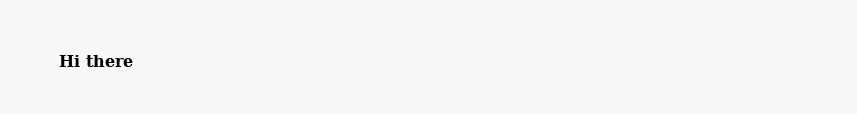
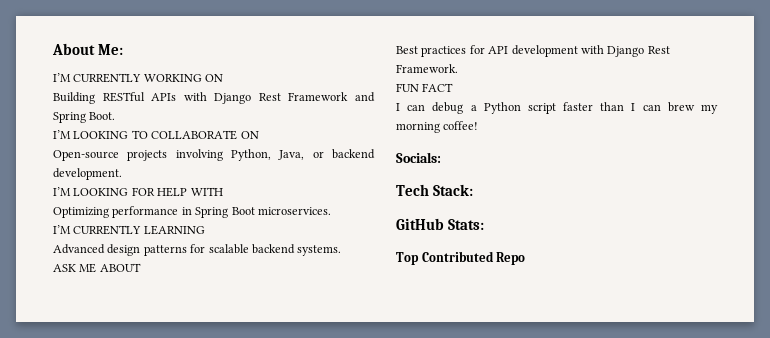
[59,55,133,67] Hi there -> [52,43,124,55] [53,73,224,83] [53,92,375,104] [53,112,116,123] [53,130,259,140] [53,149,375,161] [53,168,122,180] [53,187,223,197] [53,206,331,218] [53,225,205,235] [53,244,342,256] [53,263,141,273] [396,45,670,57] [396,64,458,73] [396,83,454,92] [396,102,718,114] [396,121,479,133] [396,152,441,163] [396,184,474,196] [396,218,485,230] [396,251,526,265] About Me: // I’M CURRENTLY WORKING ON // Building RESTful APIs with Django Rest Framework and Spring Boot. // I’M LOOKING TO COLLABORATE ON // Open-source projects involving Python, Java, or backend development. // I’M LOOKING FOR HELP WITH // Optimizing performance in Spring Boot microservices. // I’M CURRENTLY LEARNING // Advanced design patterns for scalable backend systems. // ASK ME ABOUT // Best practices for API development with Django Rest Framework. // FUN FACT // I can debug a Python script faster than I can brew my morning coffee! // Socials: // Tech Stack: // GitHub Stats: // Top Contributed Repo

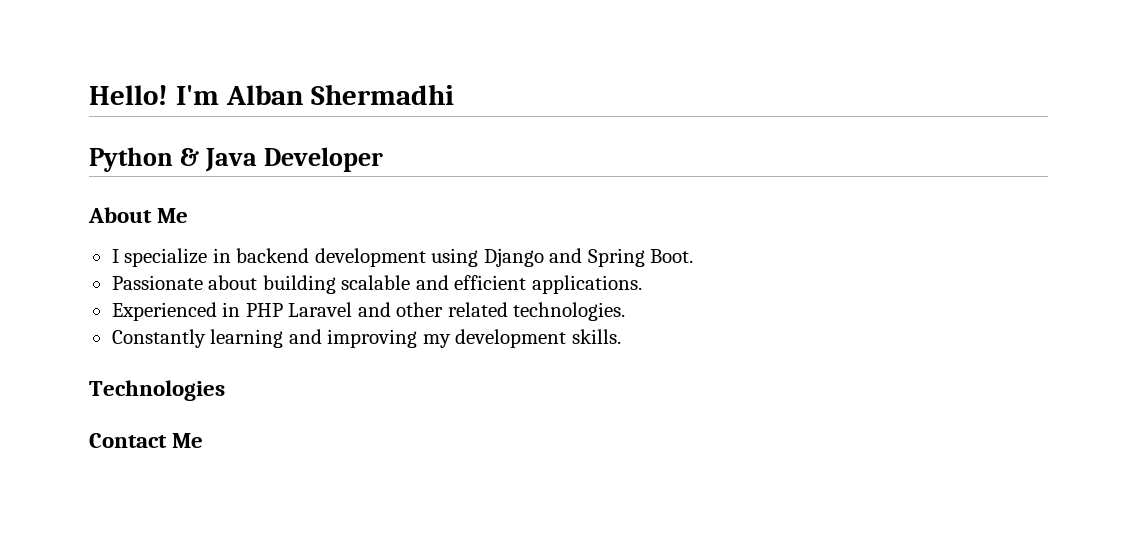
[52,43,124,55] [53,73,224,83] [53,92,375,104] [53,112,116,123] [53,130,259,140] [53,149,375,161] [53,168,122,180] [53,187,223,197] [53,206,331,218] [53,225,205,235] [53,244,342,256] [53,263,141,273] [396,45,670,57] [396,64,458,73] [396,83,454,92] [396,102,718,114] [396,121,479,133] [396,152,441,163] [396,184,474,196] [396,218,485,230] [396,251,526,265] About Me: // I’M CURRENTLY WORKING ON // Building RESTful APIs with Django Rest Framework and Spring Boot. // I’M LOOKING TO COLLABORATE ON // Open-source projects involving Python, Java, or backend development. // I’M LOOKING FOR HELP WITH // Optimizing performance in Spring Boot microservices. // I’M CURRENTLY LEARNING // Advanced design patterns for scalable backend systems. // ASK ME ABOUT // Best practices for API development with Django Rest Framework. // FUN FACT // I can debug a Python script faster than I can brew my morning coffee! // Socials: // Tech Stack: // GitHub Stats: // Top Contributed Repo -> [89,84,455,105] [89,147,383,172] [88,207,189,223] [111,248,694,267] [111,275,642,294] [111,302,626,321] [111,329,621,348] [89,380,225,401] [89,433,204,448] Hello! I'm Alban Shermadhi // Python & Java Developer // About Me // I specialize in backend development using Django and Spring Boot. // Passionate about building scalable and efficient applications. // Experienced in PHP Laravel and other related technologies. // Constantly learning and improving my development skills. // Technologies // Contact Me

